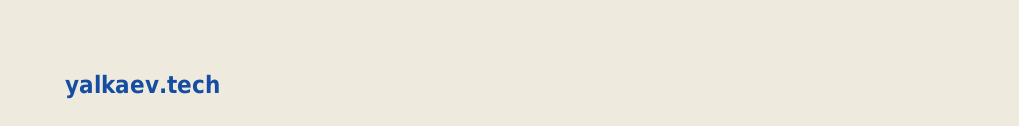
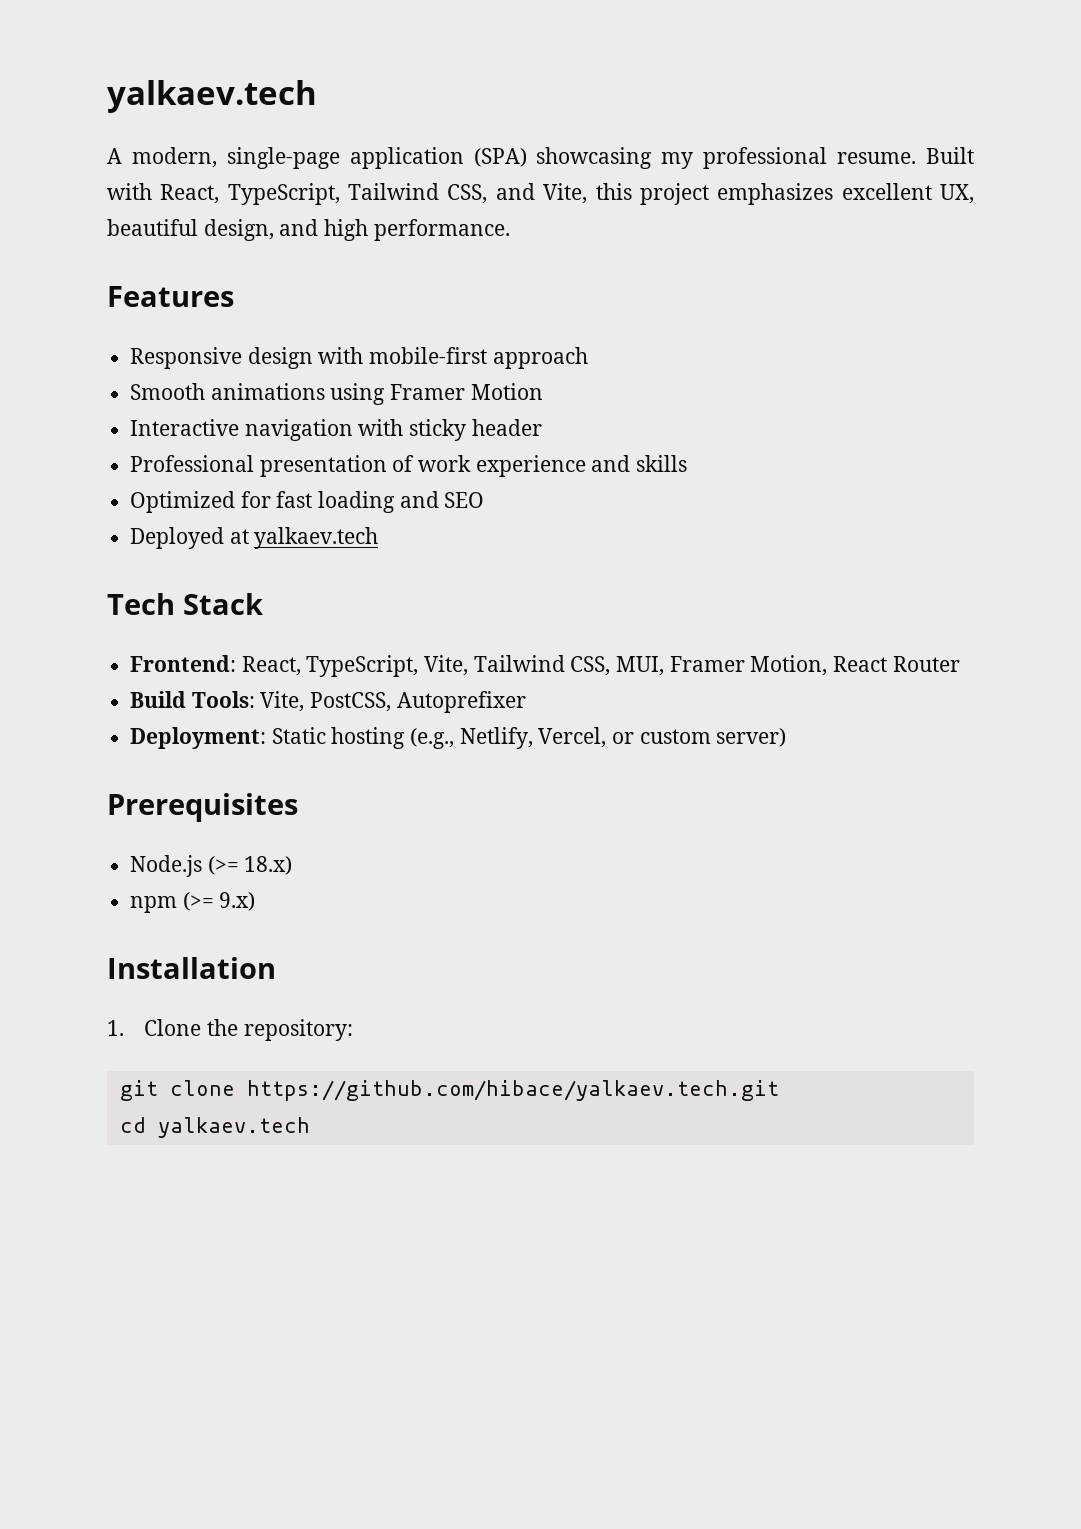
[65,74,220,99] yalkaev.tech -> [107,80,317,113] [107,147,975,169] [107,183,975,205] [107,219,510,241] [107,286,234,307] [130,347,588,369] [130,383,543,405] [130,419,542,441] [130,455,688,477] [130,491,485,513] [130,527,379,549] [107,593,263,615] [130,655,960,677] [130,691,526,713] [130,727,787,749] [107,793,298,822] [130,855,293,877] [130,892,256,913] [107,957,276,979] [107,1019,353,1041] [119,1080,779,1101] [119,1117,310,1138] yalkaev.tech // A modern, single-page application (SPA) showcasing my professional resume. Built with React, TypeScript, Tailwind CSS, and Vite, this project emphasizes excellent UX, beautiful design, and high performance. // Features // Responsive design with mobile-first approach // Smooth animations using Framer Motion // Interactive navigation with sticky header // Professional presentation of work experience and skills // Optimized for fast loading and SEO // Deployed at yalkaev.tech // Tech Stack // Frontend: React, TypeScript, Vite, Tailwind CSS, MUI, Framer Motion, React Router // Build Tools: Vite, PostCSS, Autoprefixer // Deployment: Static hosting (e.g., Netlify, Vercel, or custom server) // Prerequisites // Node.js (>= 18.x) // npm (>= 9.x) // Installation // 1. Clone the repository: // git clone https://github.com/hibace/yalkaev.tech.git // cd yalkaev.tech

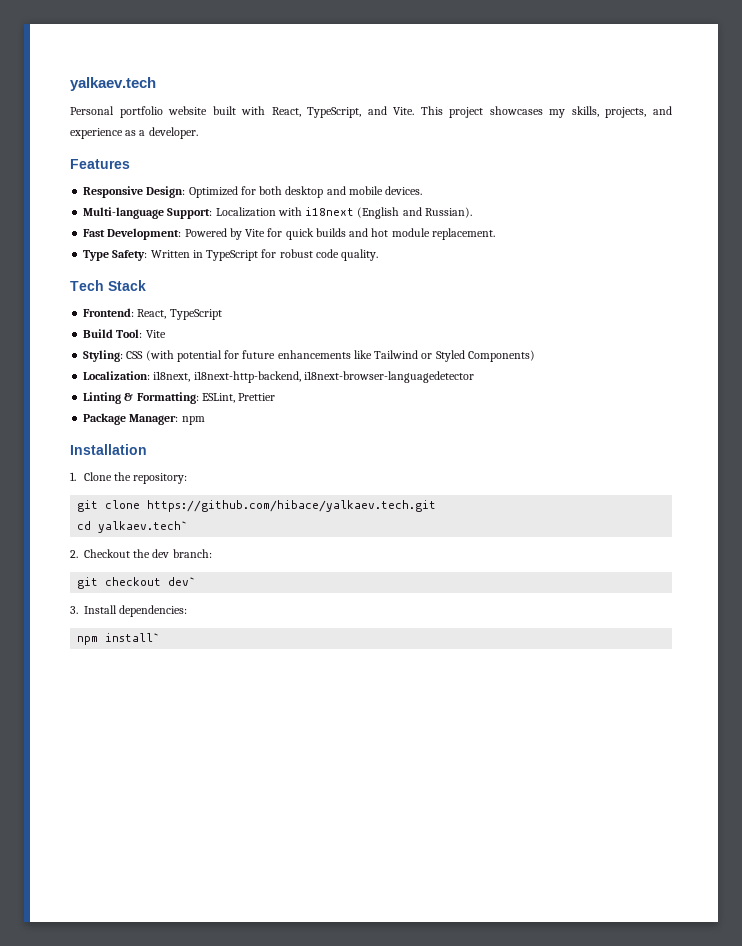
[107,80,317,113] [107,147,975,169] [107,183,975,205] [107,219,510,241] [107,286,234,307] [130,347,588,369] [130,383,543,405] [130,419,542,441] [130,455,688,477] [130,491,485,513] [130,527,379,549] [107,593,263,615] [130,655,960,677] [130,691,526,713] [130,727,787,749] [107,793,298,822] [130,855,293,877] [130,892,256,913] yalkaev.tech // A modern, single-page application (SPA) showcasing my professional resume. Built with React, TypeScript, Tailwind CSS, and Vite, this project emphasizes excellent UX, beautiful design, and high performance. // Features // Responsive design with mobile-first approach // Smooth animations using Framer Motion // Interactive navigation with sticky header // Professional presentation of work experience and skills // Optimized for fast loading and SEO // Deployed at yalkaev.tech // Tech Stack // Frontend: React, TypeScript, Vite, Tailwind CSS, MUI, Framer Motion, React Router // Build Tools: Vite, PostCSS, Autoprefixer // Deployment: Static hosting (e.g., Netlify, Vercel, or custom server) // Prerequisites // Node.js (>= 18.x) // npm (>= 9.x) -> [70,77,156,91] [70,106,672,118] [70,127,198,139] [70,159,130,169] [83,186,423,198] [83,207,472,219] [83,228,495,240] [83,249,379,261] [70,280,146,291] [83,308,222,320] [83,329,166,338] [83,350,535,362] [83,371,474,383] [83,392,276,404] [83,413,205,425] yalkaev.tech // Personal portfolio website built with React, TypeScript, and Vite. This project showcases my skills, projects, and experience as a developer. // Features // Responsive Design: Optimized for both desktop and mobile devices. // Multi-language Support: Localization with i18next (English and Russian). // Fast Development: Powered by Vite for quick builds and hot module replacement. // Type Safety: Written in TypeScript for robust code quality. // Tech Stack // Frontend: React, TypeScript // Build Tool: Vite // Styling: CSS (with potential for future enhancements like Tailwind or Styled Components) // Localization: i18next, i18next-http-backend, i18next-browser-languagedetector // Linting & Formatting: ESLint, Prettier // Package Manager: npm
[157,1117,310,1138] yalkaev.tech -> [98,521,189,533] [70,549,212,558] [77,577,197,589] [70,605,188,617] [77,633,161,645] yalkaev.tech` // 2. Checkout the dev branch: // git checkout dev` // 3. Install dependencies: // npm install`

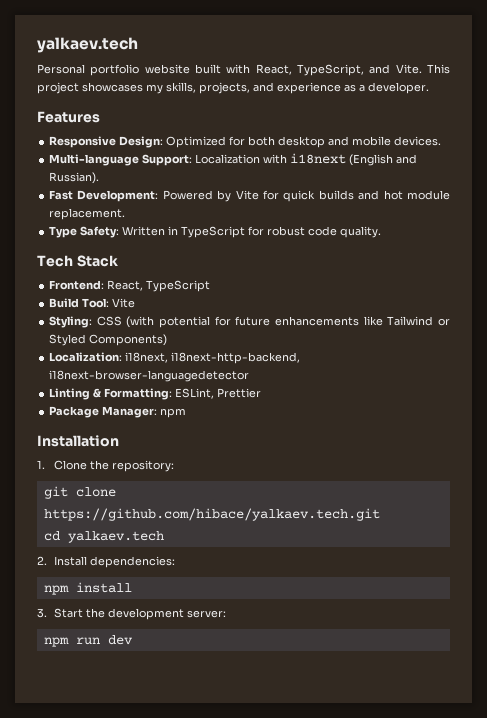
[98,521,189,533] [70,549,212,558] [77,577,197,589] [70,605,188,617] [77,633,161,645] yalkaev.tech` // 2. Checkout the dev branch: // git checkout dev` // 3. Install dependencies: // npm install` -> [67,531,164,543] [37,556,176,568] [43,582,132,595] [37,608,227,620] [43,635,133,647] yalkaev.tech // 2. Install dependencies: // npm install // 3. Start the development server: // npm run dev

